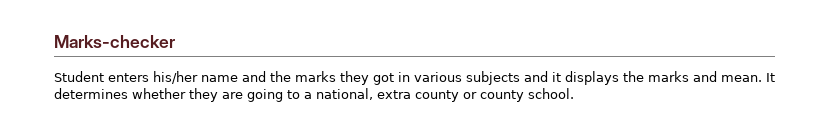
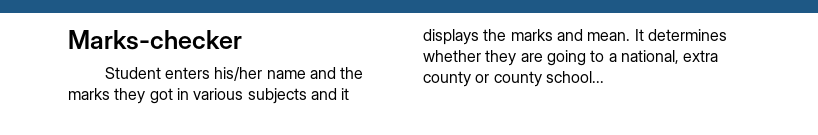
[528,88,574,99] school. -> [545,71,604,83] school...

